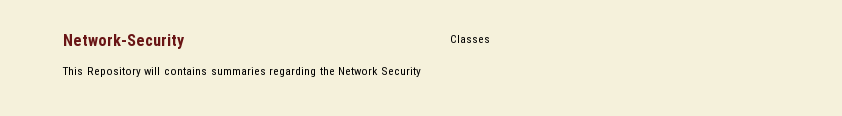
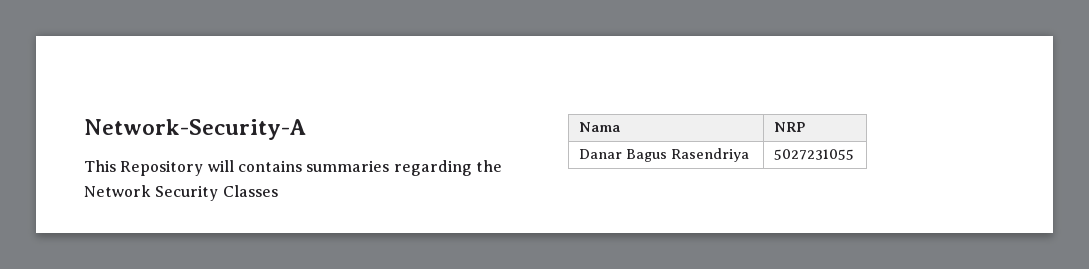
[63,34,185,49] Network-Security -> [84,119,306,140] Network-Security-A
(490, 39) none -> [579,122,621,132] [774,122,806,132] [579,148,750,162] [774,149,855,160] // Nama | NRP // Danar Bagus Rasendriya | 5027231055

